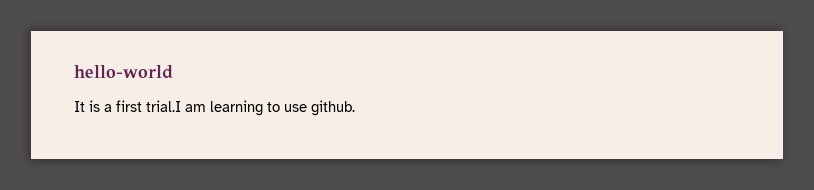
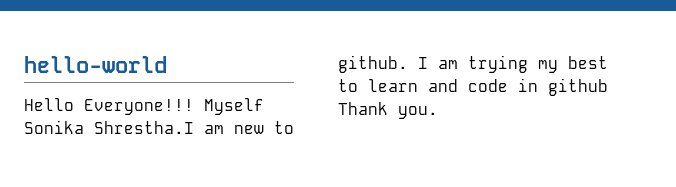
[74,100,355,116] It is a first trial.I am learning to use github. -> [24,98,264,115] [24,120,294,134] [338,55,608,73] [338,78,608,96] [338,102,438,119] Hello Everyone!!! Myself Sonika Shrestha.I am new to github. I am trying my best to learn and code in github Thank you.

